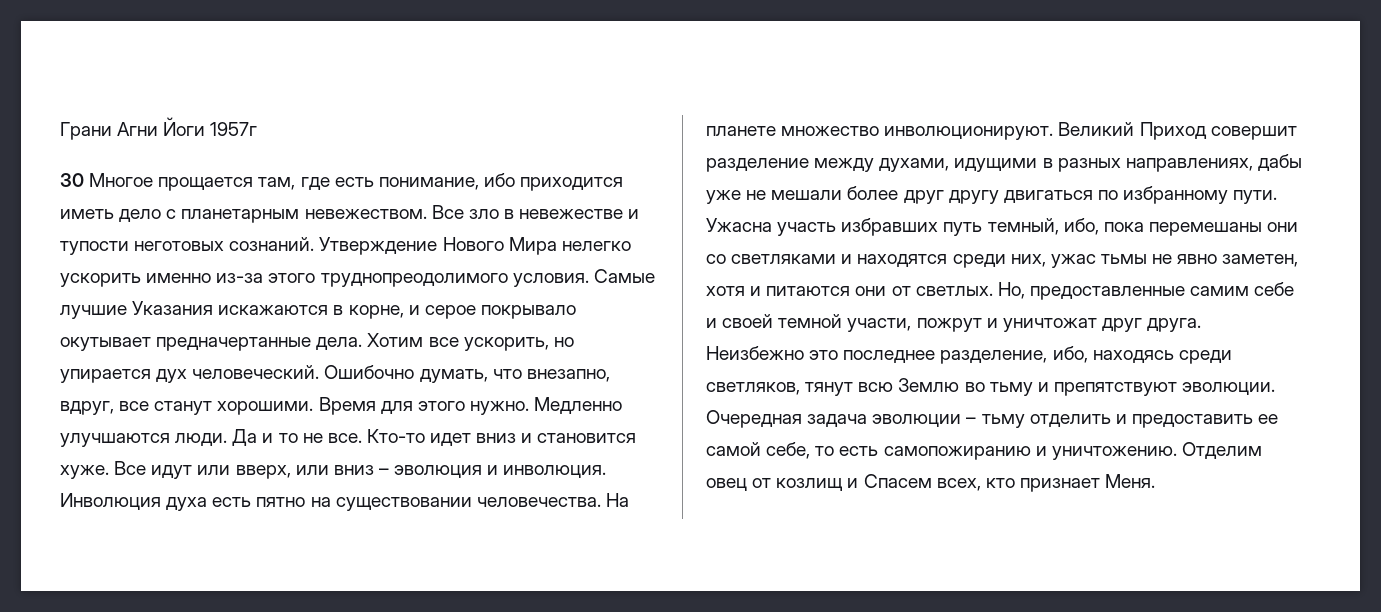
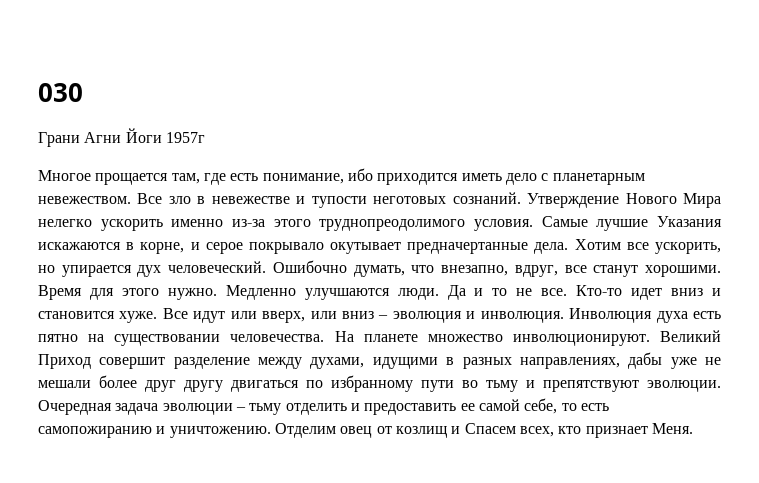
(60, 131) none -> [38,83,83,102] 030 //
[60,173,84,187] 30 -> (205, 137) none
[1233,190,1278,204] [706,218,1299,236] [706,254,1299,268] [706,282,1295,300] [706,314,1202,332] [706,346,1232,364] [706,378,960,396] пути. Ужасна участь избравших путь темный, ибо, пока перемешаны они со светляками и находятся среди них, ужас тьмы не явно заметен, хотя и питаются они от светлых. Но, предоставленные самим себе и своей темной участи, пожрут и уничтожат друг друга. Неизбежно это последнее разделение, ибо, находясь среди светляков, тянут всю Землю -> [421,380,454,392] пути

